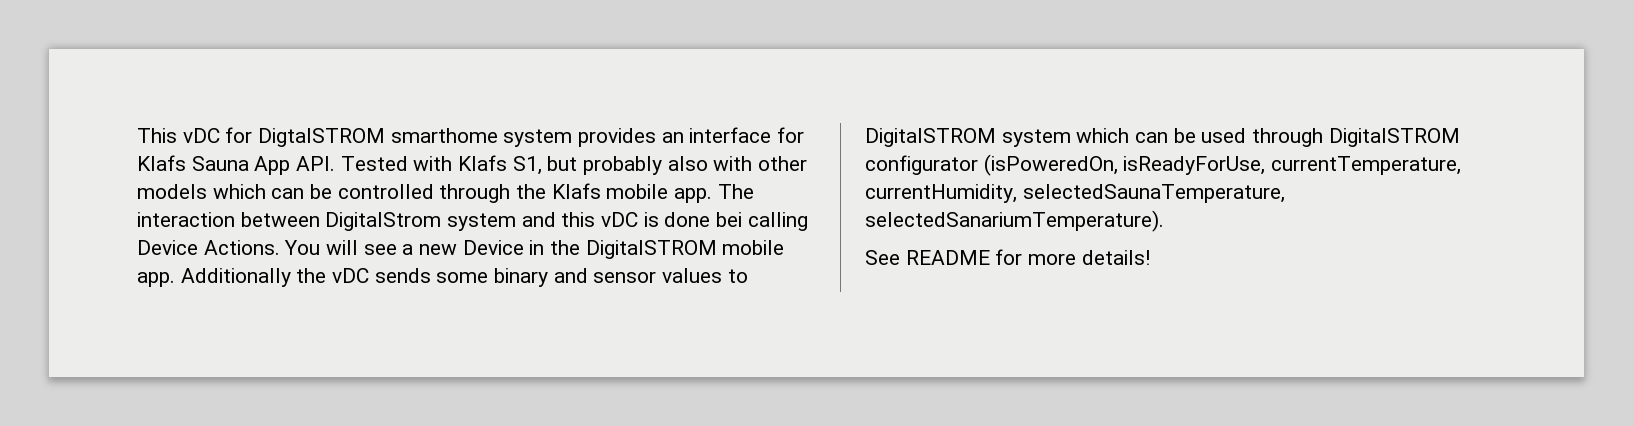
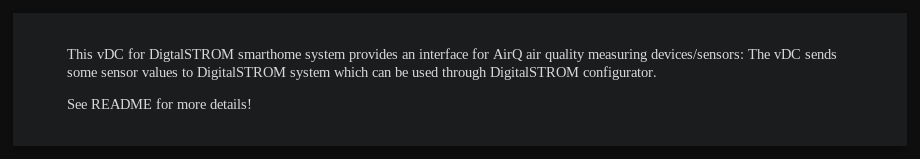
[137,155,808,175] [137,183,754,203] [137,212,808,231] [137,240,785,259] [137,268,327,287] Klafs Sauna App API. Tested with Klafs S1, but probably also with other models which can be controlled through the Klafs mobile app. The interaction between DigitalStrom system and this vDC is done bei calling Device Actions. You will see a new Device in the DigitalSTROM mobile app. Additionally the -> [493,49,770,62] AirQ air quality measuring devices/sensors: The
[494,268,588,287] binary and -> (97, 73) none
[865,154,1462,176] [865,184,1285,203] [865,210,1164,232] configurator (isPoweredOn, isReadyForUse, currentTemperature, currentHumidity, selectedSaunaTemperature, selectedSanariumTemperature). -> [583,66,657,80] configurator.

